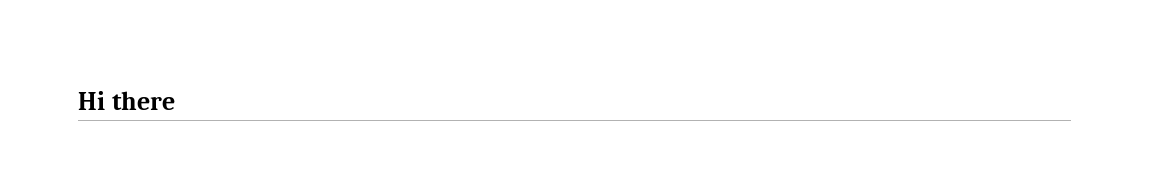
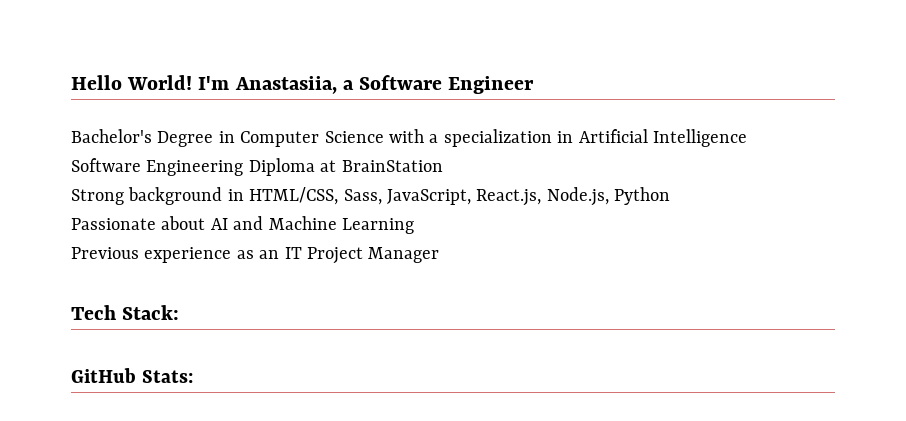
[78,91,176,110] Hi there -> [71,75,535,94] [71,129,747,147] [71,158,443,176] [71,187,671,206] [71,216,414,234] [71,247,440,264] [71,305,180,320] [71,368,193,383] Hello World! I'm Anastasiia, a Software Engineer // Bachelor's Degree in Computer Science with a specialization in Artificial Intelligence // Software Engineering Diploma at BrainStation // Strong background in HTML/CSS, Sass, JavaScript, React.js, Node.js, Python // Passionate about AI and Machine Learning // Previous experience as an IT Project Manager // Tech Stack: // GitHub Stats:

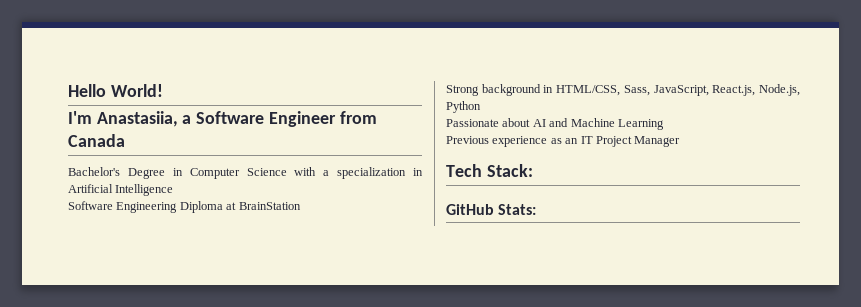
(193, 82) none -> (163, 90) //
(535, 85) none -> [339,111,377,124] [68,134,125,147] from Canada

